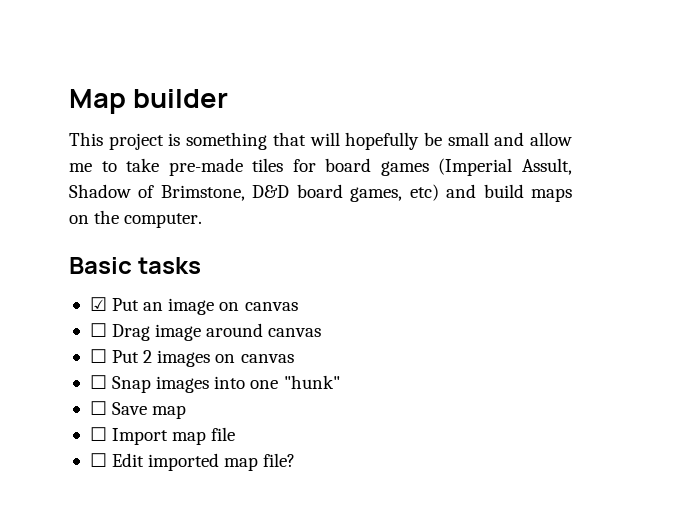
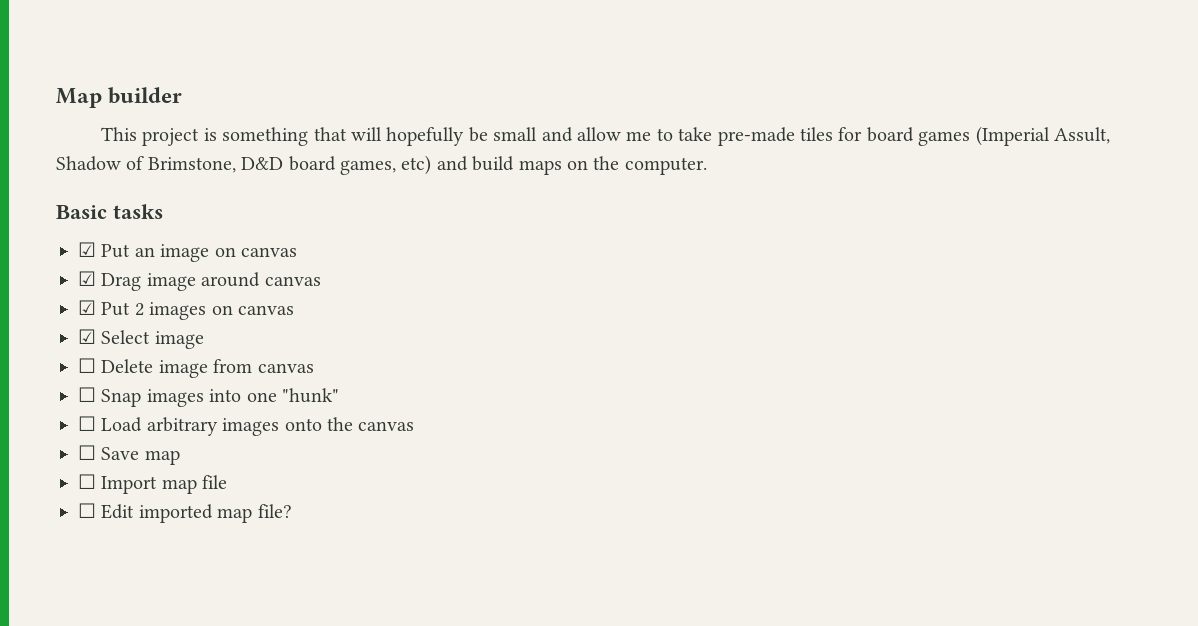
[89,323,107,337] ☐ -> [78,271,96,286] ☑
[89,349,107,363] ☐ -> [78,300,96,315] ☑
(294, 358) none -> [78,329,204,349] [78,358,314,378] // ☑ Select image // ☐ Delete image from canvas
(340, 382) none -> [78,416,415,436] // ☐ Load arbitrary images onto the canvas

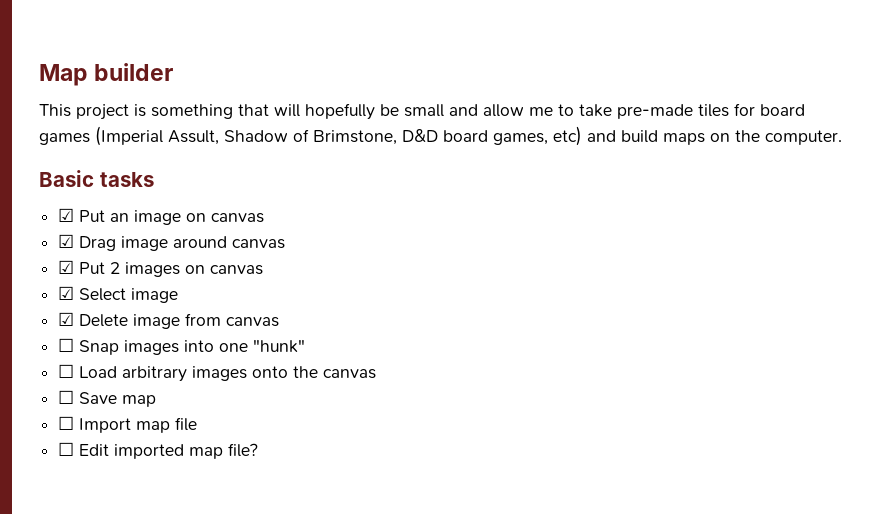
[78,358,96,373] ☐ -> [58,312,75,326] ☑

